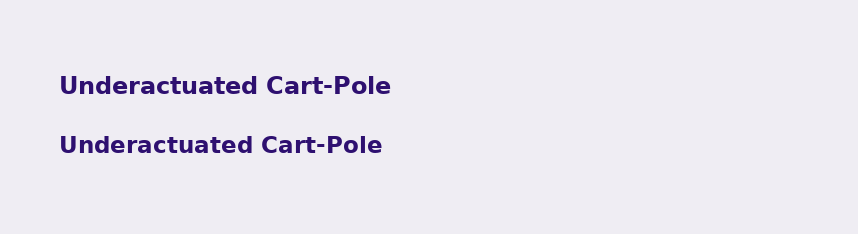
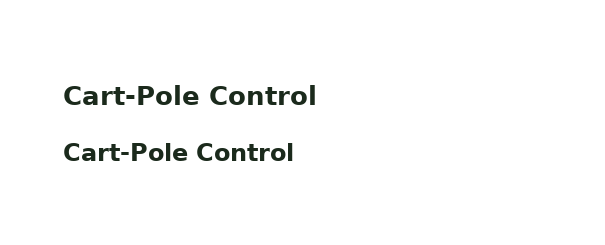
[59,76,391,94] [59,136,383,153] Underactuated Cart-Pole // Underactuated Cart-Pole -> [63,85,317,105] [63,143,294,161] Cart-Pole Control // Cart-Pole Control

